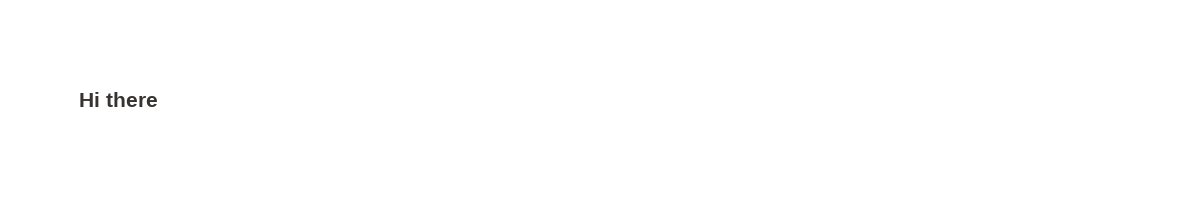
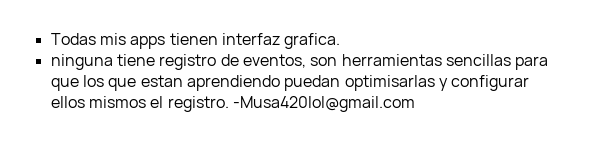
[79,92,158,107] Hi there -> [50,33,341,49] [50,54,549,70] [50,75,530,91] [50,96,415,112] Todas mis apps tienen interfaz grafica. // ninguna tiene registro de eventos, son herramientas sencillas para que los que estan aprendiendo puedan optimisarlas y configurar ellos mismos el registro. -Musa420lol@gmail.com

